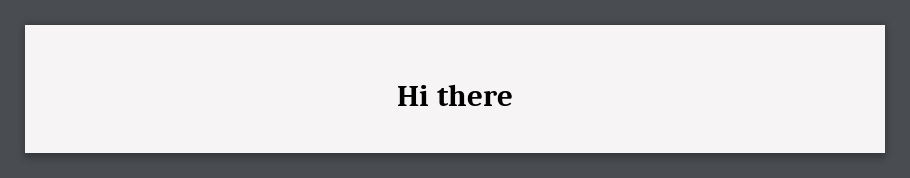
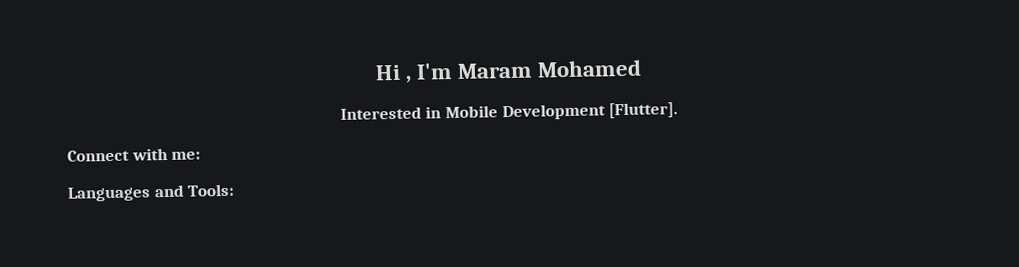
[437,84,514,106] there -> [404,59,643,83] [339,102,679,121] [67,147,202,162] [67,183,236,202] , I'm Maram Mohamed // Interested in Mobile Development [Flutter]. // Connect with me: // Languages and Tools:

